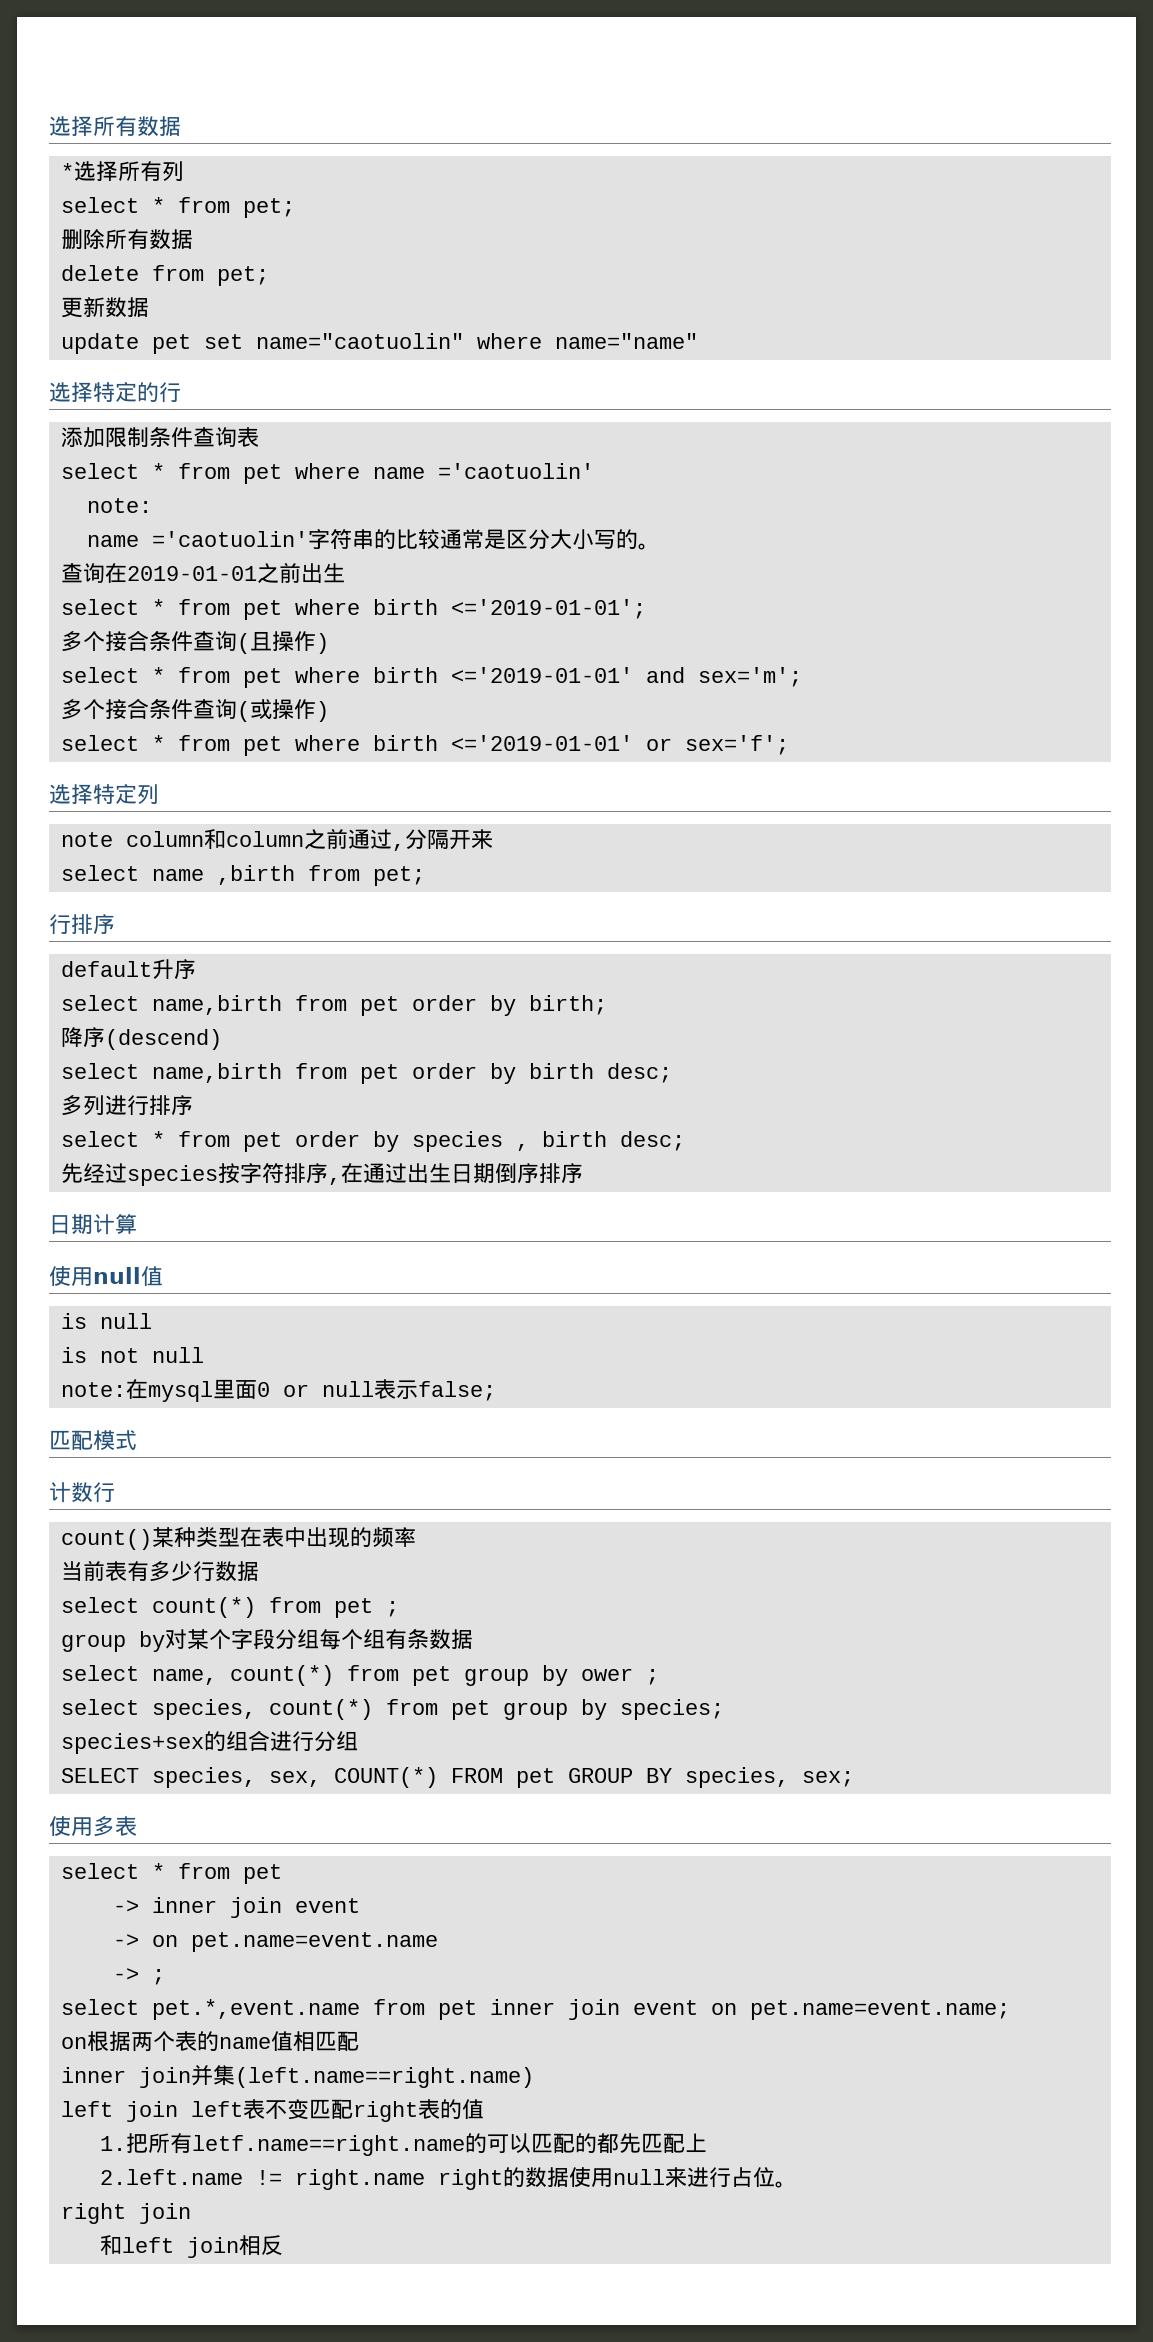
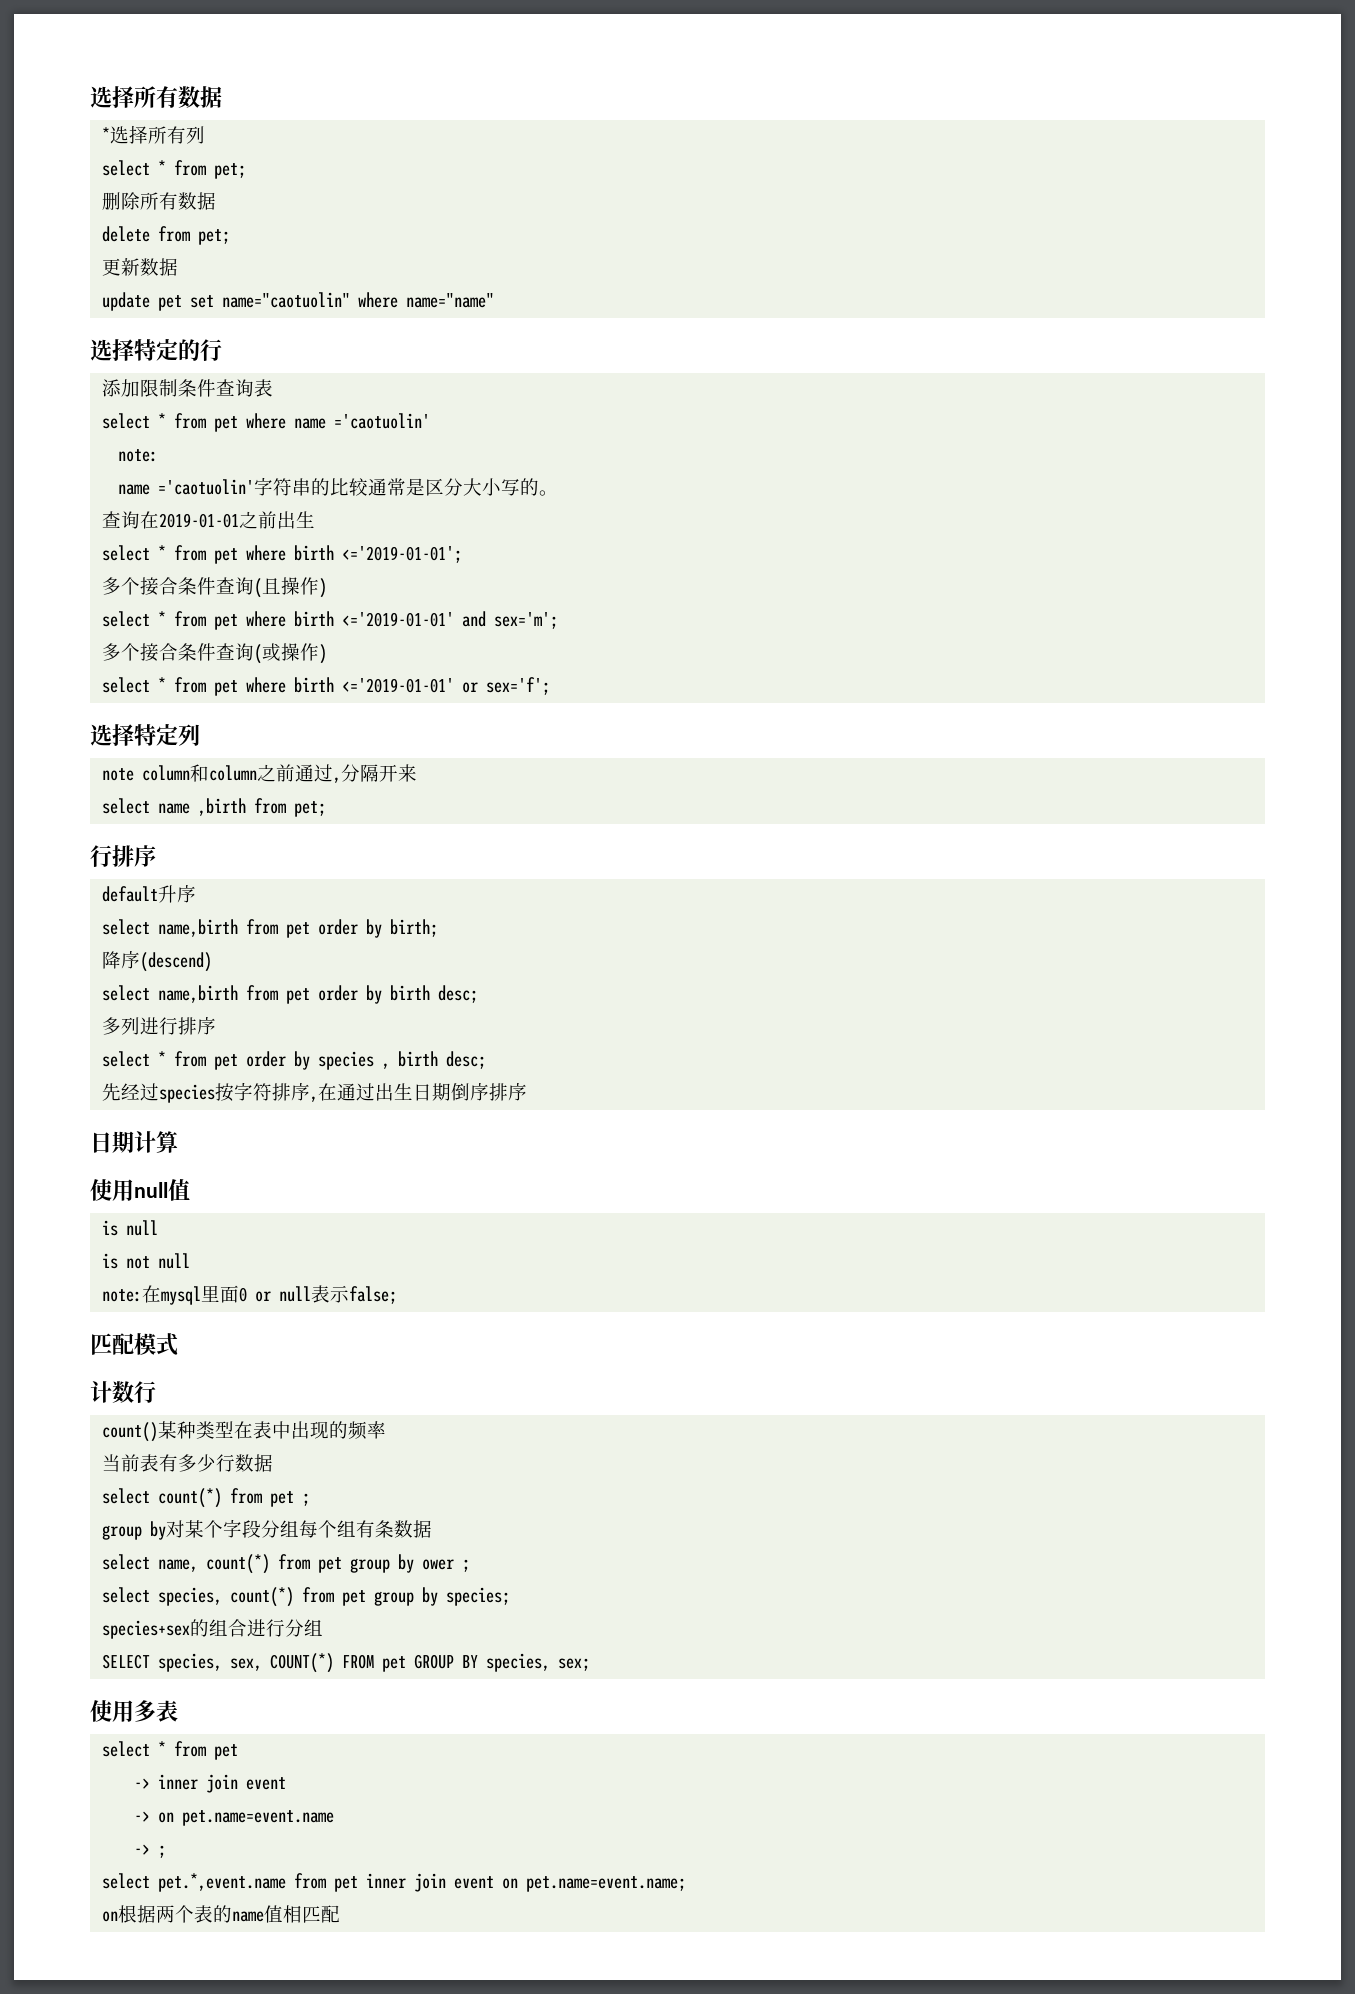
[61,2065,534,2088] [61,2099,484,2122] [100,2133,707,2156] [100,2167,797,2190] [61,2203,191,2224] [100,2235,283,2258] // inner join并集(left.name==right.name) // left join left表不变匹配right表的值 // 1.把所有letf.name==right.name的可以匹配的都先匹配上 // 2.left.name != right.name right的数据使用null来进行占位。 // right join // 和left join相反 -> (340, 1914) none

